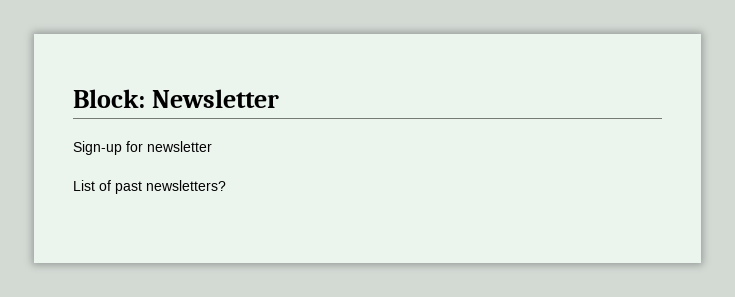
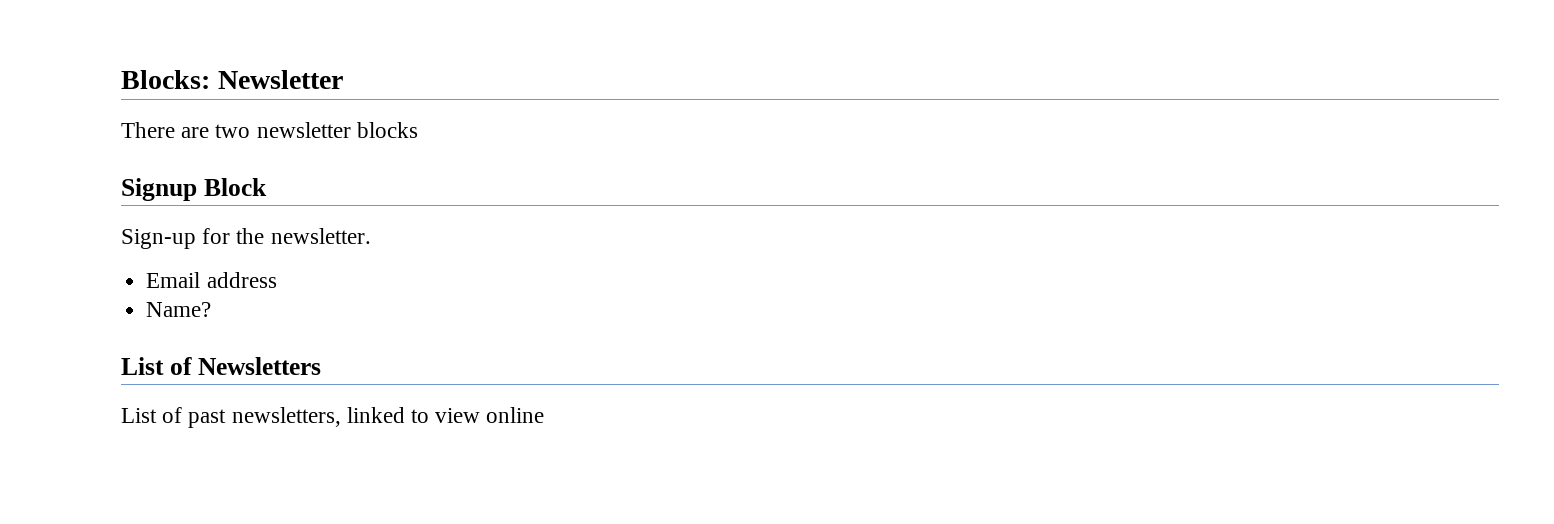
[73,89,145,108] Block: -> [121,70,210,89] Blocks:
[73,141,212,155] [73,180,226,194] Sign-up for newsletter // List of past newsletters? -> [121,122,418,138] [121,178,267,201] [121,228,371,249] [146,272,277,288] [146,302,212,317] [121,357,321,375] [121,407,545,428] There are two newsletter blocks // Signup Block // Sign-up for the newsletter. // Email address // Name? // List of Newsletters // List of past newsletters, linked to view online

